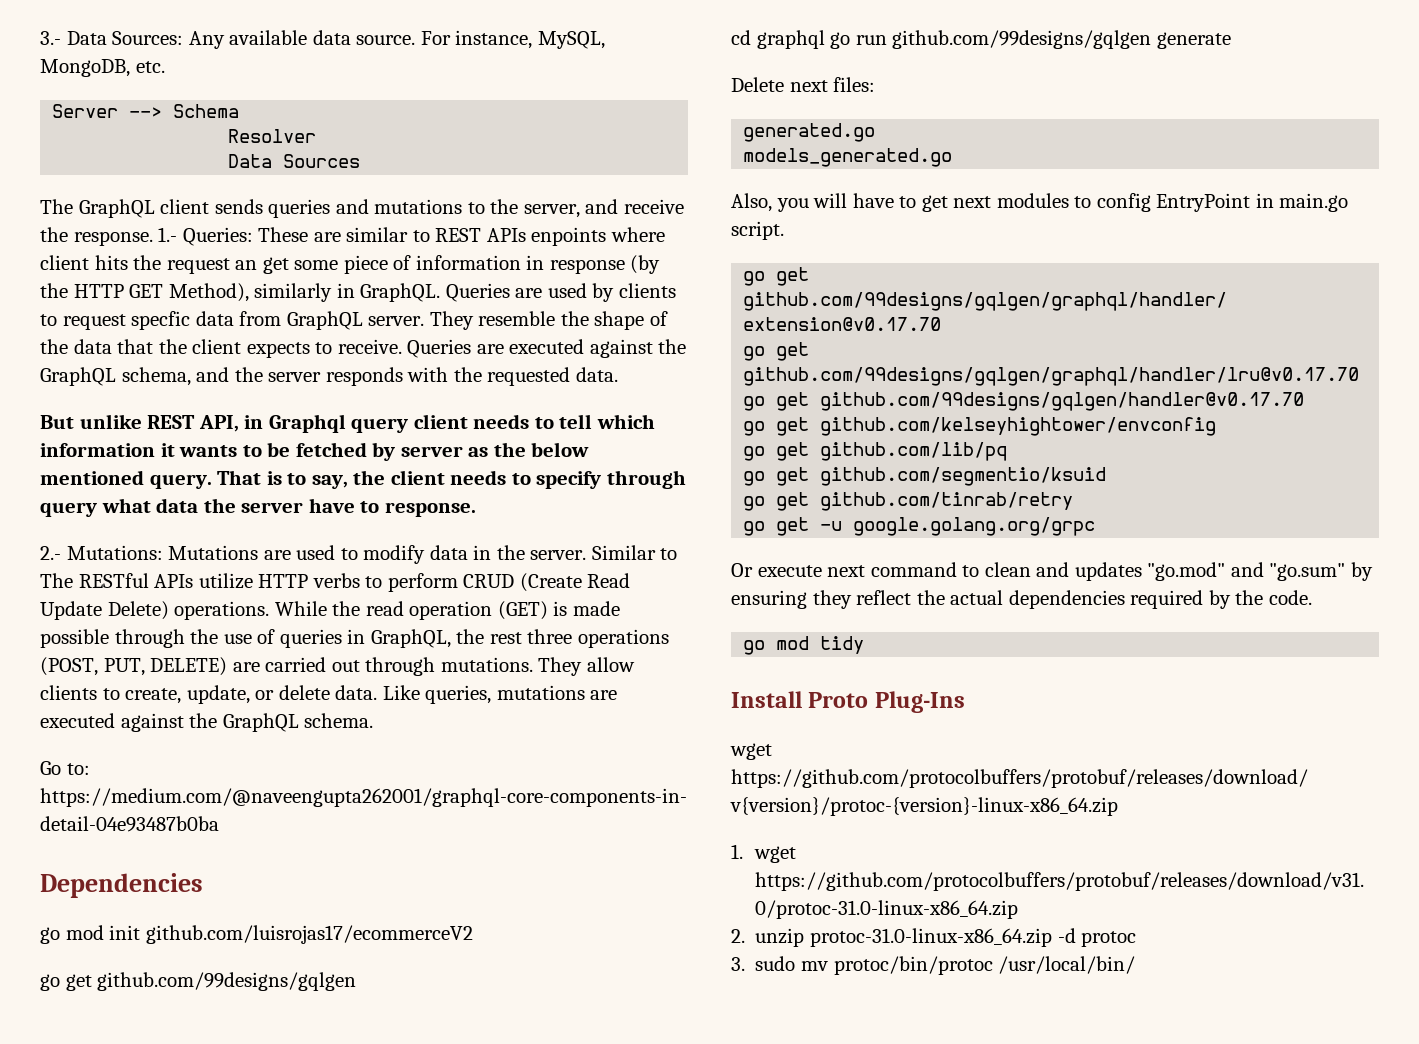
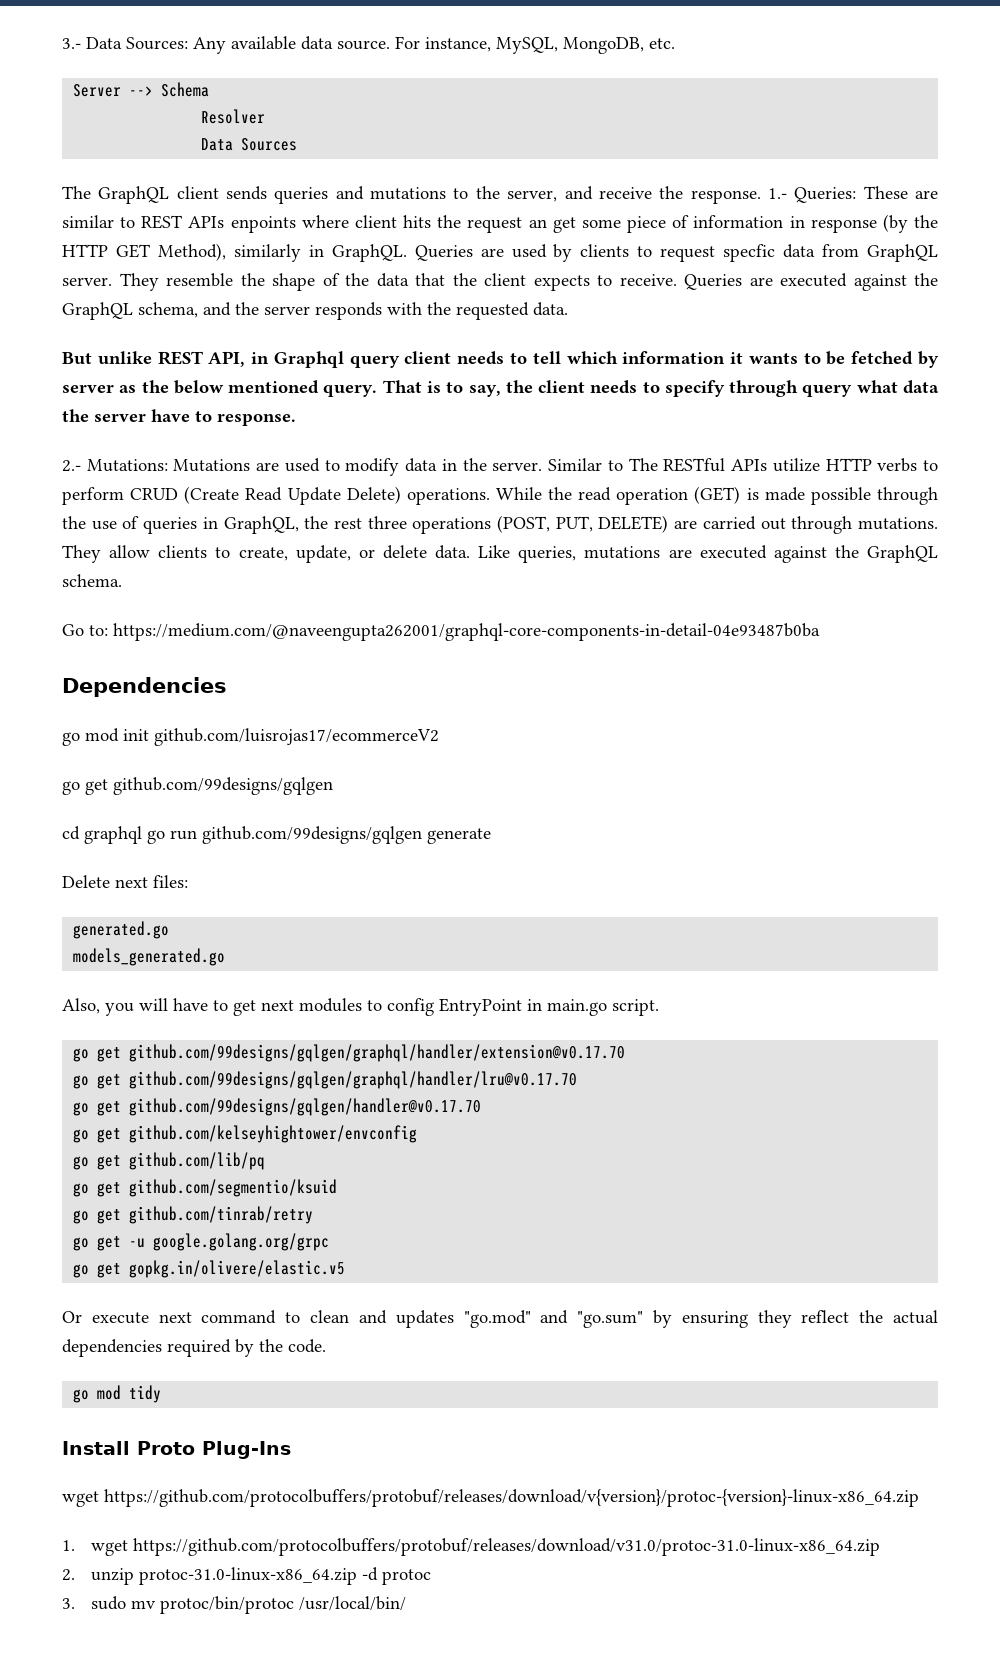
(1096, 526) none -> [73,1260,346,1278] // go get gopkg.in/olivere/elastic.v5

